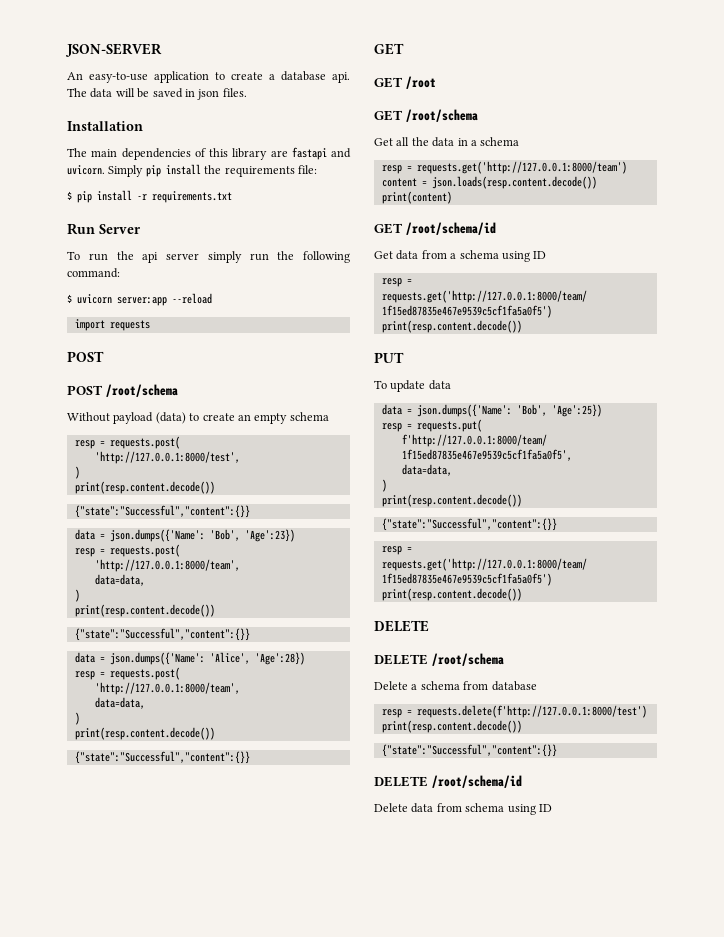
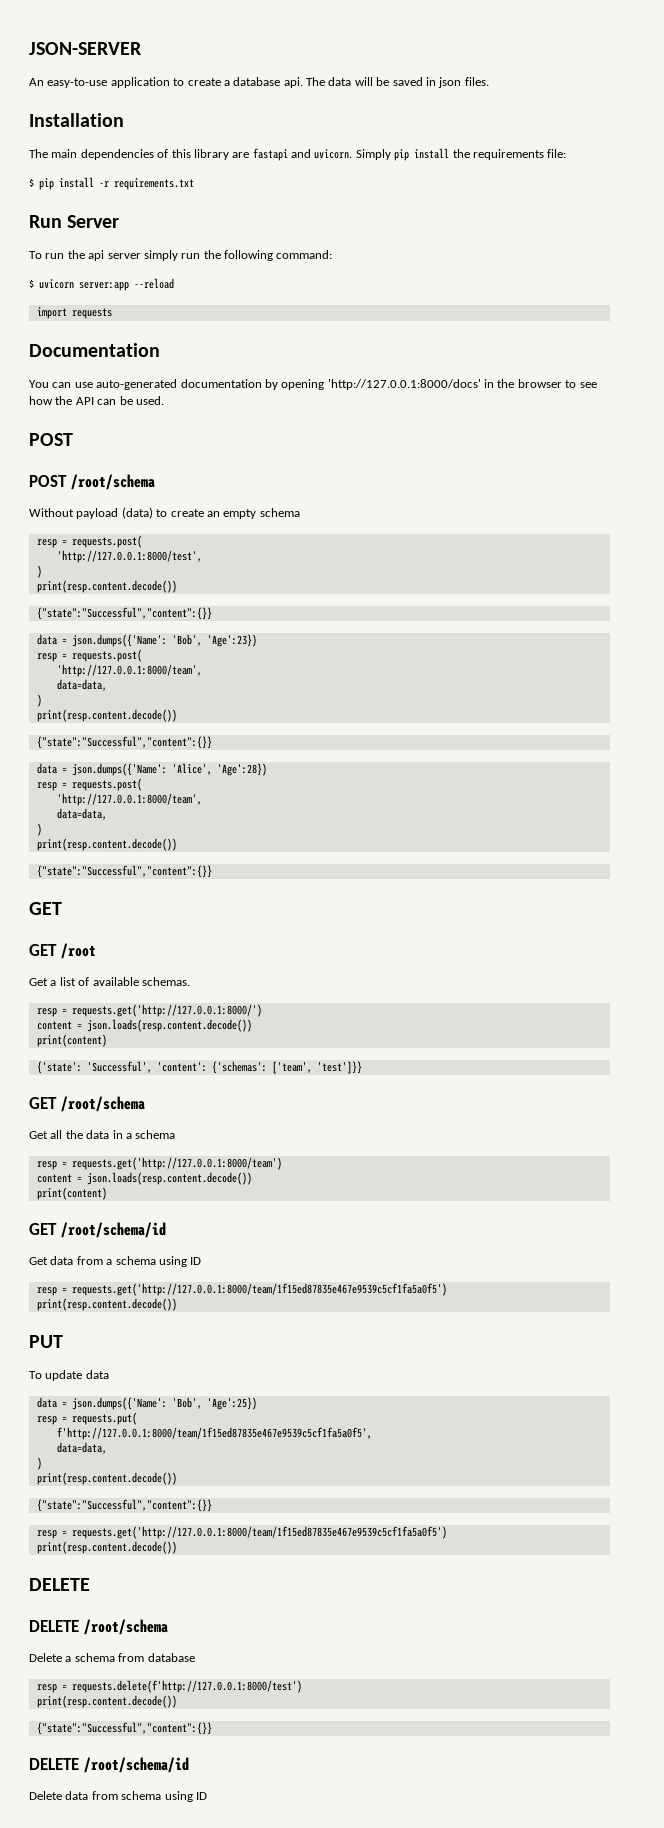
(150, 325) none -> [29,343,160,357] [29,379,597,390] [29,396,164,405] // Documentation // You can use auto-generated documentation by opening 'http://127.0.0.1:8000/docs' in the browser to see how the API can be used.
(436, 82) none -> [29,977,190,986] [36,1004,262,1017] [36,1019,252,1032] [36,1034,107,1047] [36,1061,362,1074] // Get a list of available schemas. // resp = requests.get('http://127.0.0.1:8000/') // content = json.loads(resp.content.decode()) // print(content) // {'state': 'Successful', 'content': {'schemas': ['team', 'test']}}

